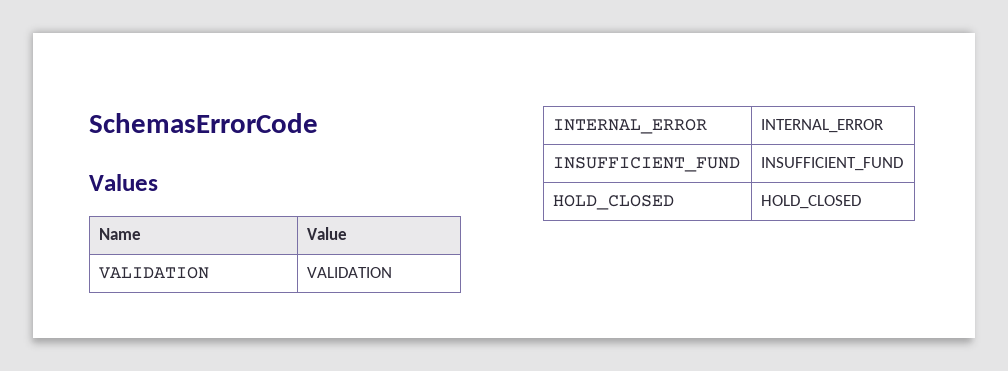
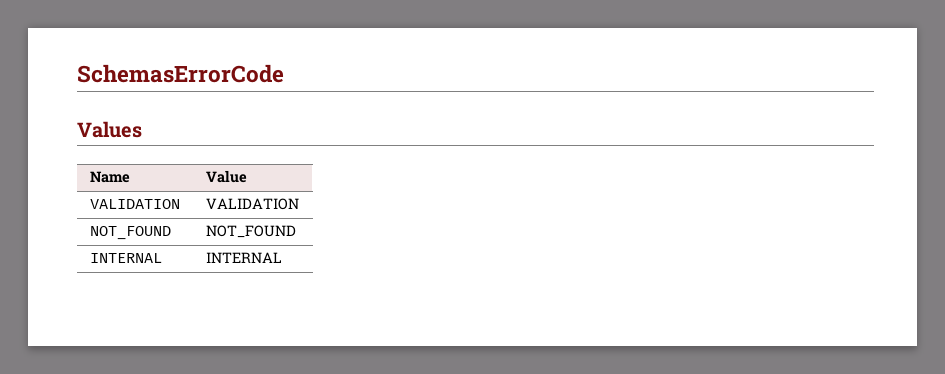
[553,119,708,134] [761,119,884,133] [553,157,741,172] [761,157,904,171] [553,195,675,210] [761,195,862,209] INTERNAL_ERROR | INTERNAL_ERROR // INSUFFICIENT_FUND | INSUFFICIENT_FUND // HOLD_CLOSED | HOLD_CLOSED -> [89,226,171,240] [205,225,296,238] [89,253,162,263] [205,252,282,263] NOT_FOUND | NOT_FOUND // INTERNAL | INTERNAL

